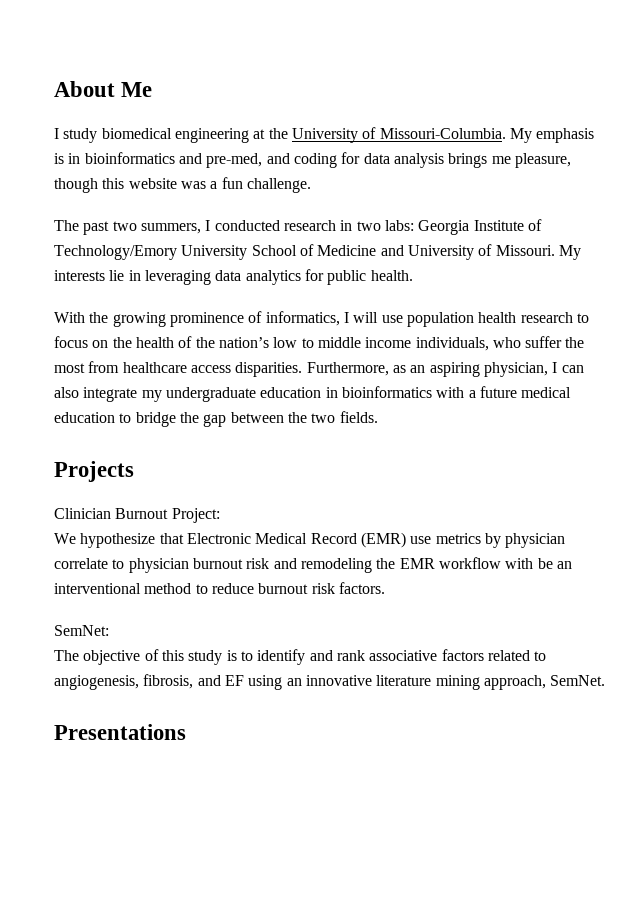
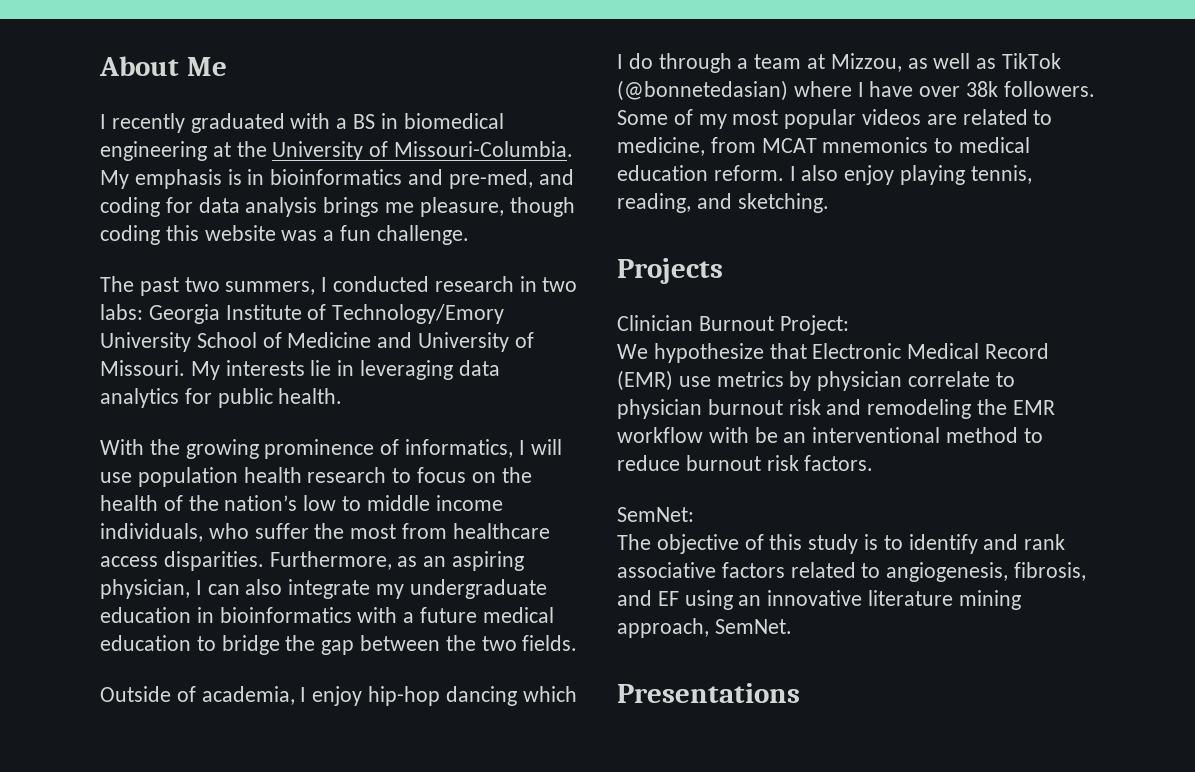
[63,128,98,143] study -> [111,113,398,133] recently graduated with a BS in
(98, 185) none -> [100,225,160,245] coding
(378, 417) none -> [100,686,577,706] [617,53,1062,73] [617,80,1095,101] [617,109,1053,129] [617,137,1031,156] [617,165,1032,185] [617,193,829,213] // Outside of academia, I enjoy hip-hop dancing which I do through a team at Mizzou, as well as TikTok (@bonnetedasian) where I have over 38k followers. Some of my most popular videos are related to medicine, from MCAT mnemonics to medical education reform. I also enjoy playing tennis, reading, and sketching.

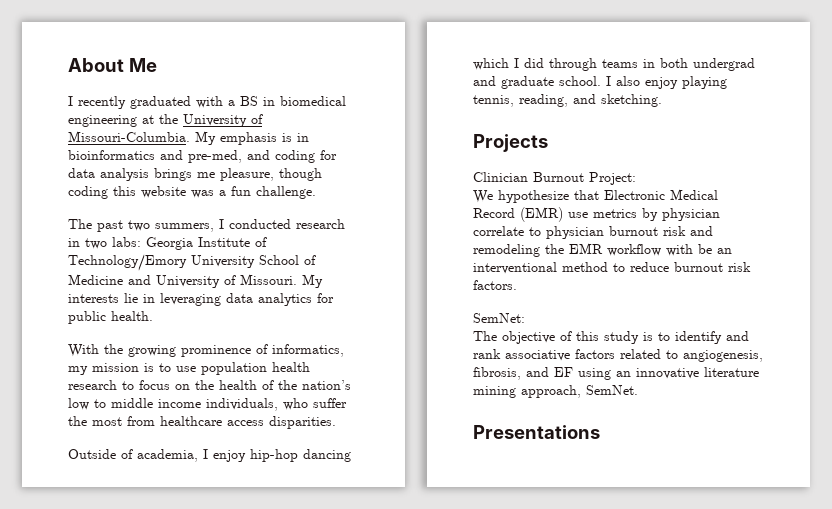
[518,439,562,455] I will -> [68,363,171,375] my mission is to
[269,551,525,571] [100,579,547,599] [100,607,554,623] [100,635,578,655] Furthermore, as an aspiring physician, I can also integrate my undergraduate education in bioinformatics with a future medical education to bridge the gap between the two fields. -> (336, 422) none
[628,53,1062,73] [617,80,1095,101] [617,109,1053,129] [617,137,1031,156] [617,165,784,181] do through a team at Mizzou, as well as TikTok (@bonnetedasian) where I have over 38k followers. Some of my most popular videos are related to medicine, from MCAT mnemonics to medical education reform. -> [524,58,755,71] [473,76,601,89] did through teams in both undergrad and graduate school.

